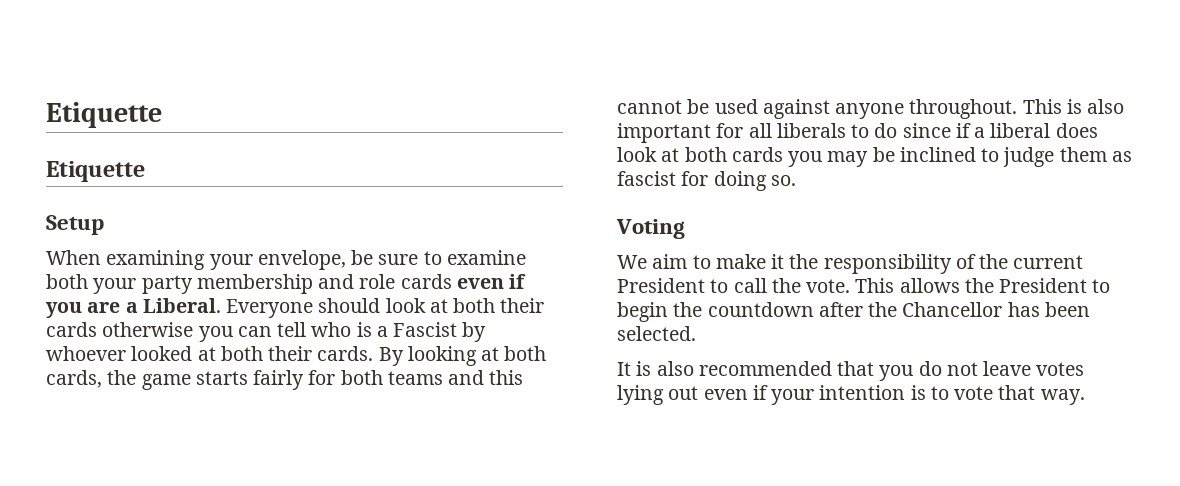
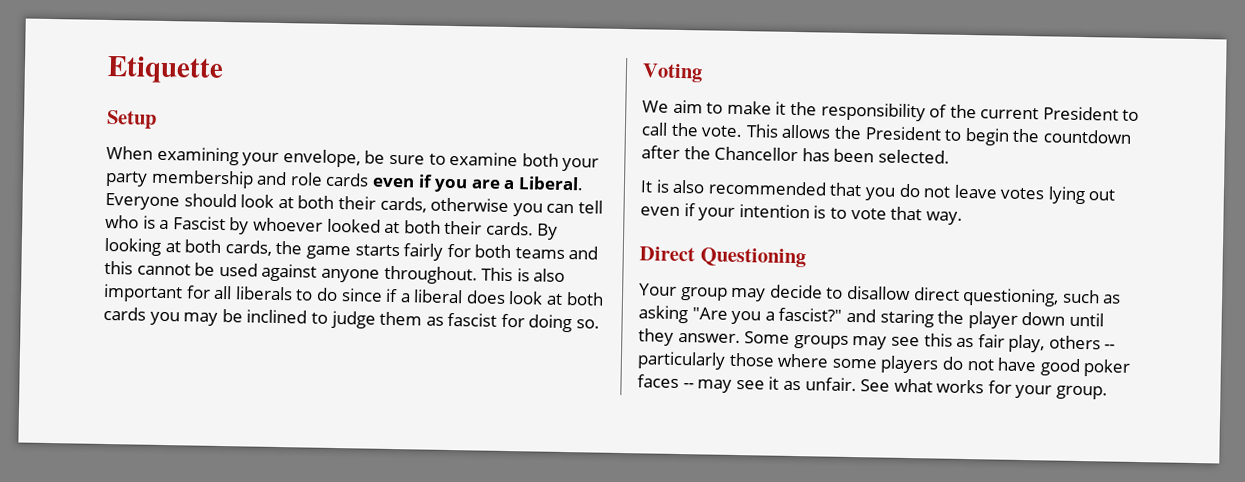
[46,102,162,128] [46,161,145,182] Etiquette // Etiquette -> [107,55,224,84] Etiquette
[46,322,97,337] cards -> [379,196,427,213] cards,
(1085, 397) none -> [639,246,806,268] [639,283,1122,307] [638,305,1104,329] [638,328,1116,353] [637,351,1132,377] [637,374,1109,400] // Direct Questioning // Your group may decide to disallow direct questioning, such as asking "Are you a fascist?" and staring the player down until they answer. Some groups may see this as fair play, others -- particularly those where some players do not have good poker faces -- may see it as unfair. See what works for your group.

